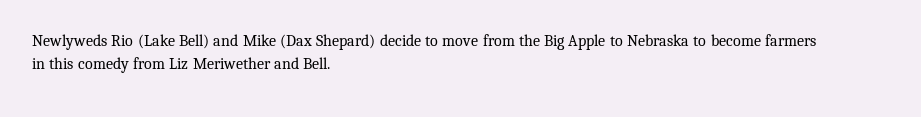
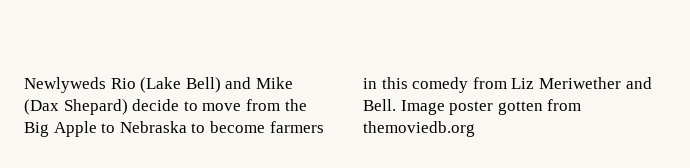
(331, 63) none -> [400,99,582,115] [363,121,475,137] Image poster gotten from themoviedb.org

